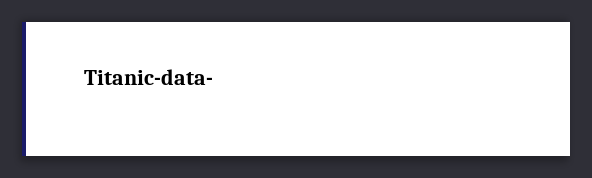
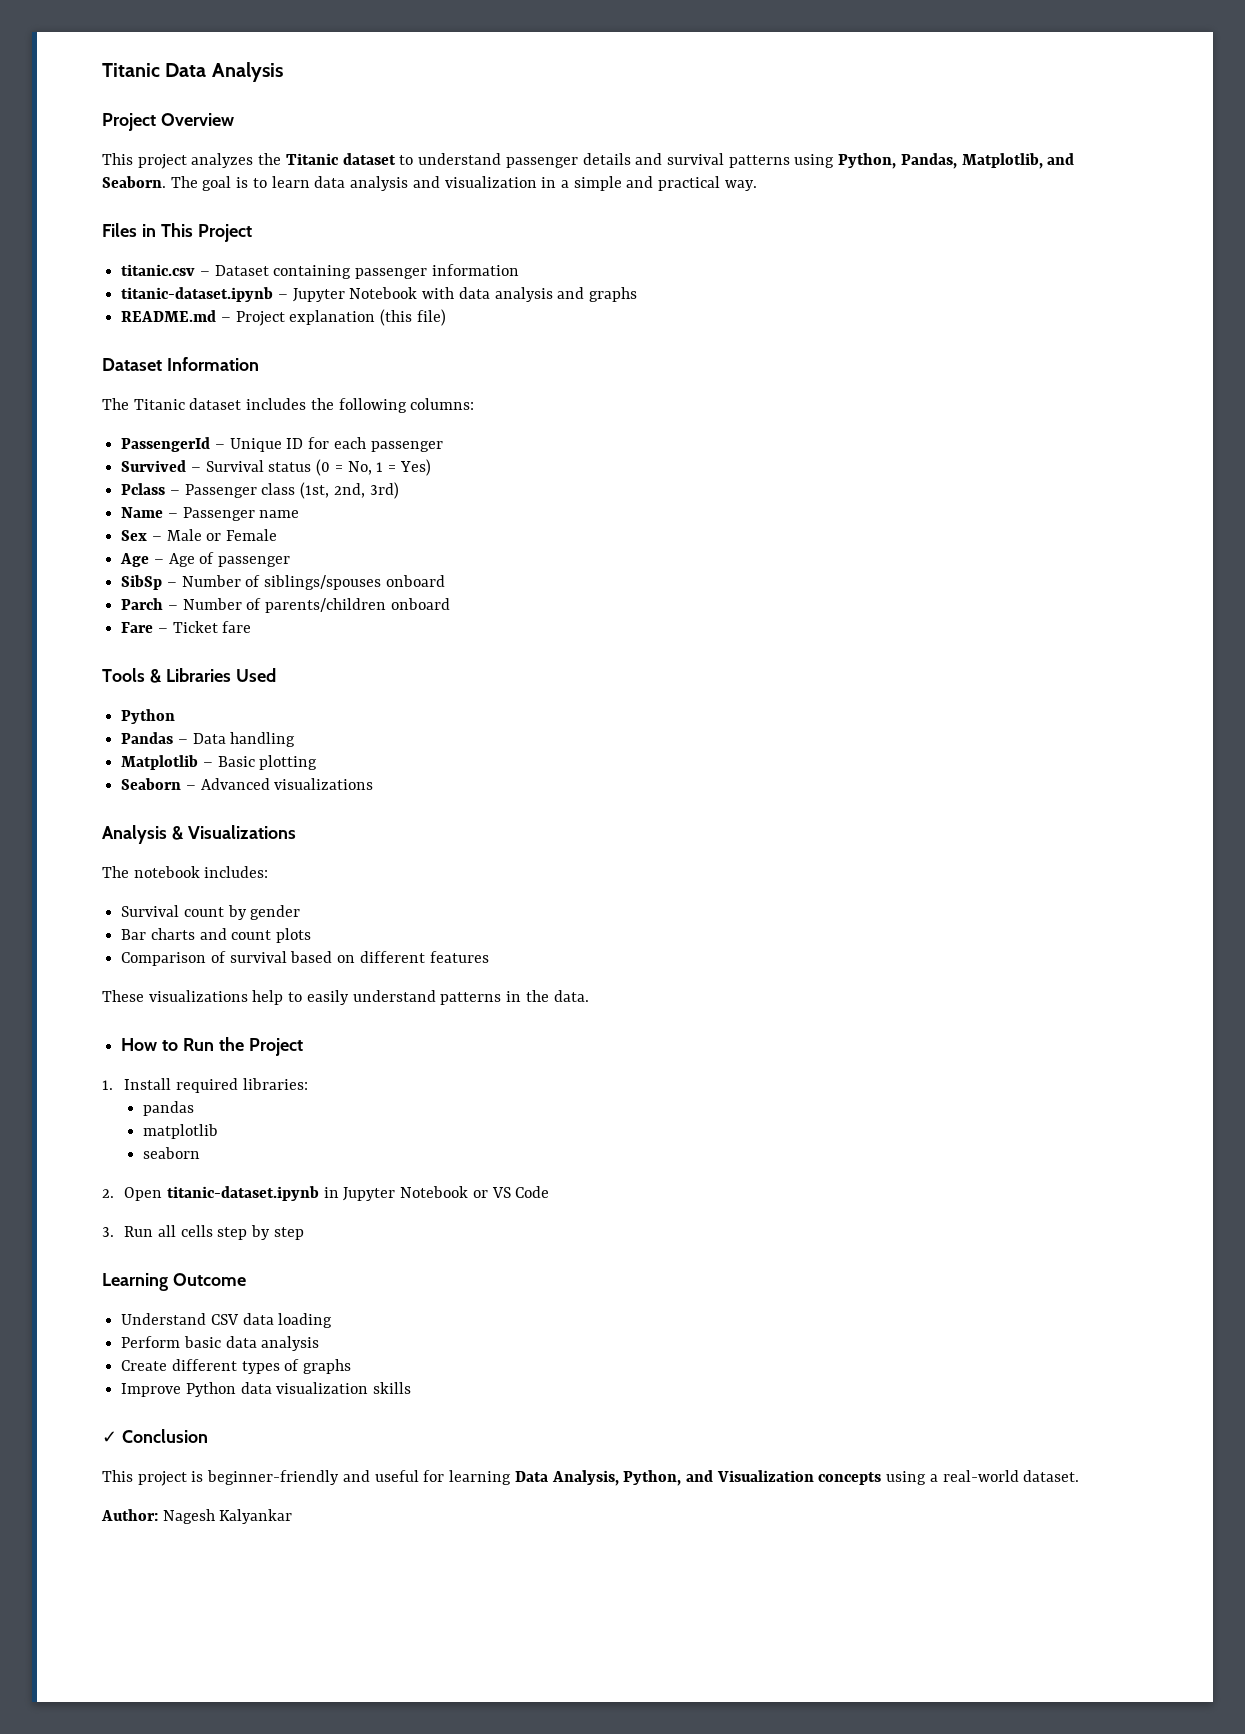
[84,69,213,85] Titanic-data- -> [102,62,283,82] [102,113,234,131] [102,153,1075,169] [102,176,757,191] [102,223,252,242] [121,264,519,279] [121,287,638,302] [121,309,446,326] [102,357,259,371] [102,398,475,413] [121,437,443,452] [121,459,431,476] [121,482,399,499] [121,507,300,521] [121,529,278,541] [120,552,291,567] [121,575,445,590] [121,598,450,613] [121,621,252,633] [102,668,276,683] [121,709,176,724] [121,732,296,747] [121,755,318,770] [121,778,374,790] [102,825,296,844] [102,866,269,878] [121,905,301,920] [121,928,312,943] [121,951,489,966] [102,990,589,1005] [121,1037,303,1056] [102,1078,308,1093] [143,1101,195,1116] [143,1124,219,1139] [143,1147,201,1159] [102,1186,550,1201] [102,1225,304,1240] [102,1273,246,1291] [121,1313,333,1328] [121,1336,320,1351] [121,1359,352,1374] [121,1382,412,1397] [102,1429,208,1443] [102,1470,1080,1486] [101,1509,293,1524] Titanic Data Analysis // Project Overview // This project analyzes the Titanic dataset to understand passenger details and survival patterns using Python, Pandas, Matplotlib, and Seaborn. The goal is to learn data analysis and visualization in a simple and practical way. // Files in This Project // titanic.csv – Dataset containing passenger information // titanic-dataset.ipynb – Jupyter Notebook with data analysis and graphs // README.md – Project explanation (this file) // Dataset Information // The Titanic dataset includes the following columns: // PassengerId – Unique ID for each passenger // Survived – Survival status (0 = No, 1 = Yes) // Pclass – Passenger class (1st, 2nd, 3rd) // Name – Passenger name // Sex – Male or Female // Age – Age of passenger // SibSp – Number of siblings/spouses onboard // Parch – Number of parents/children onboard // Fare – Ticket fare // Tools & Libraries Used // Python // Pandas – Data handling // Matplotlib – Basic plotting // Seaborn – Advanced visualizations // Analysis & Visualizations // The notebook includes: // Survival count by gender // Bar charts and count plots // Comparison of survival based on different features // These visualizations help to easily understand patterns in the data. // How to Run the Project // 1. Install required libraries: // pandas // matplotlib // seaborn // 2. Open titanic-dataset.ipynb in Jupyter Notebook or VS Code // 3. Run all cells step by step // Learning Outcome // Understand CSV data loading // Perform basic data analysis // Create different types of graphs // Improve Python data visualization skills // ✓ Conclusion // This project is beginner-friendly and useful for learning Data Analysis, Python, and Visualization concepts using a real-world dataset. // Author: Nagesh Kalyankar

